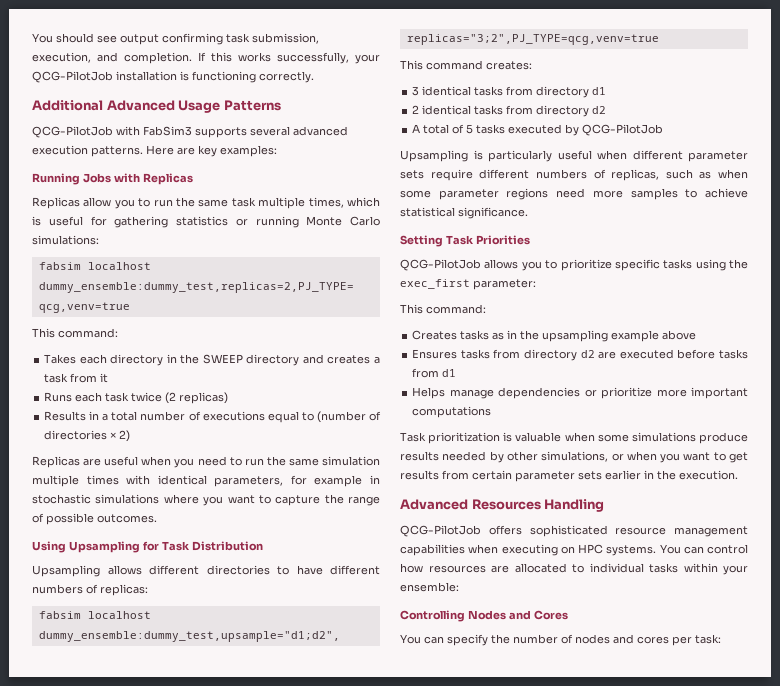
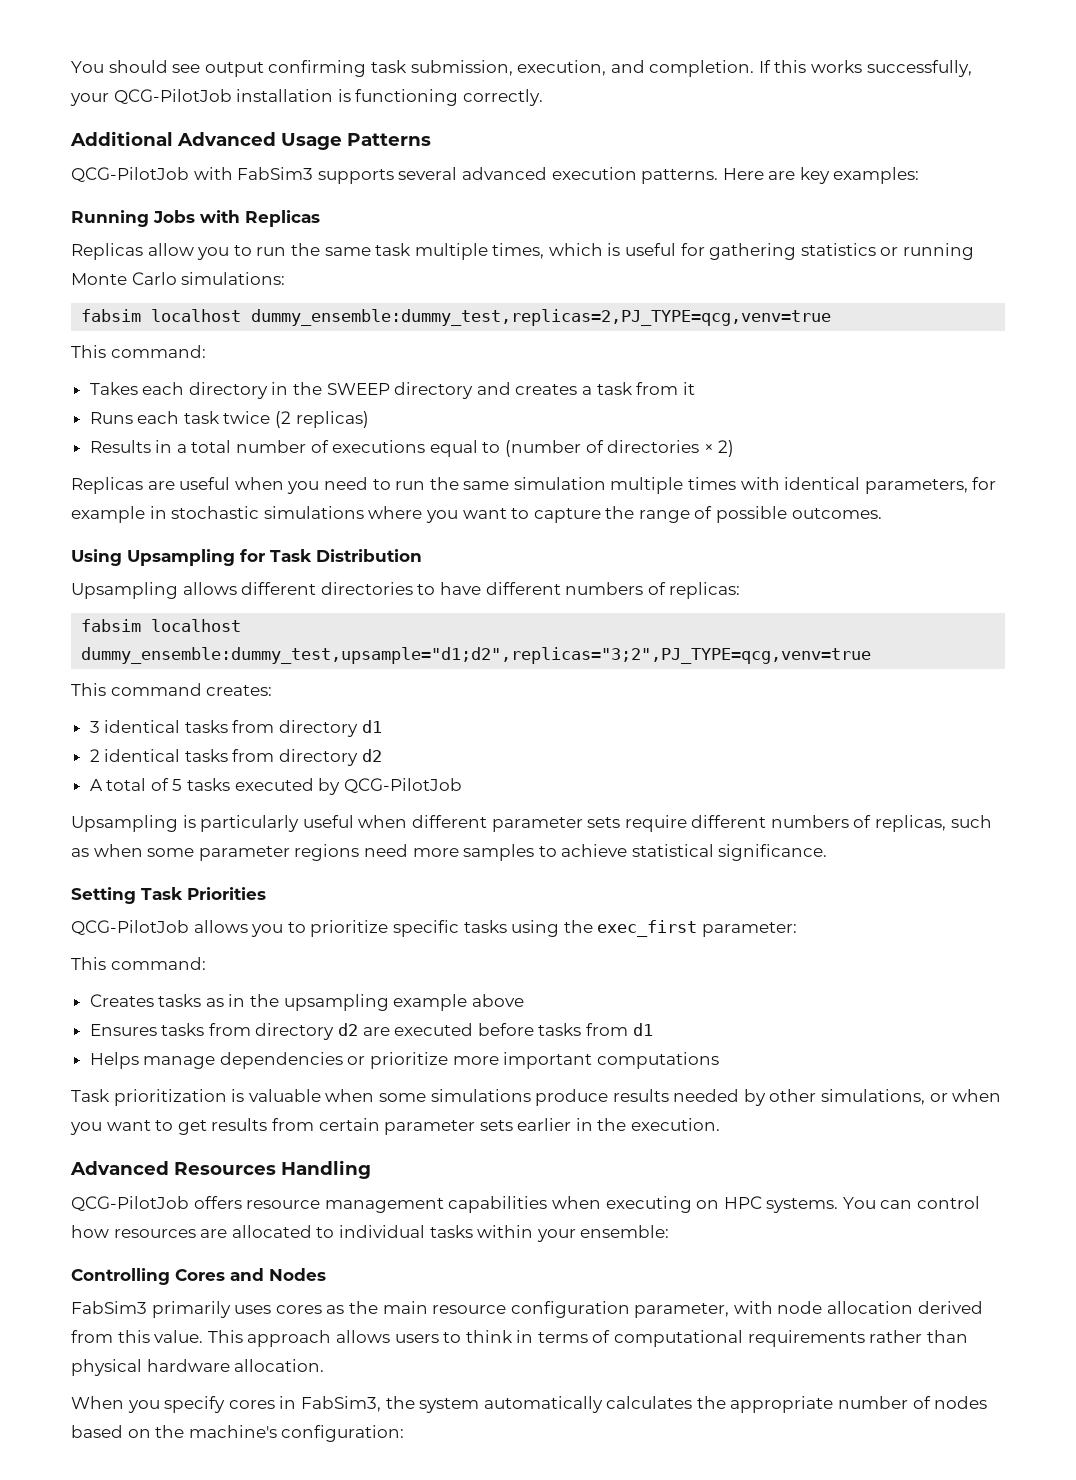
[529,525,608,537] sophisticated -> (242, 1202) none
(465, 616) none -> [175,1268,264,1281] Cores and
[508,610,568,620] [400,634,721,646] and Cores // You can specify the number of nodes and cores per task: -> [71,1301,983,1318] [71,1330,968,1347] [71,1359,325,1376] [71,1396,988,1413] [71,1425,405,1442] // FabSim3 primarily uses cores as the main resource configuration parameter, with node allocation derived from this value. This approach allows users to think in terms of computational requirements rather than physical hardware allocation. // When you specify cores in FabSim3, the system automatically calculates the appropriate number of nodes based on the machine's configuration:

